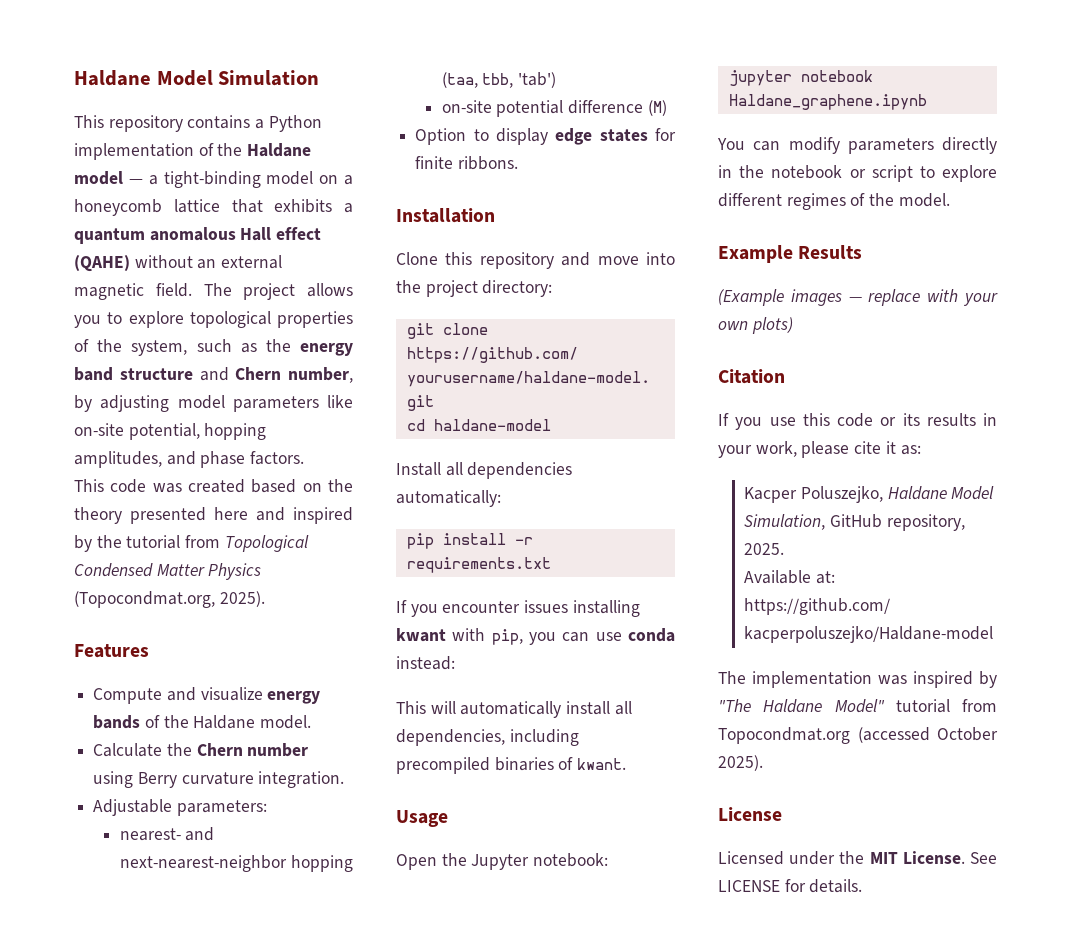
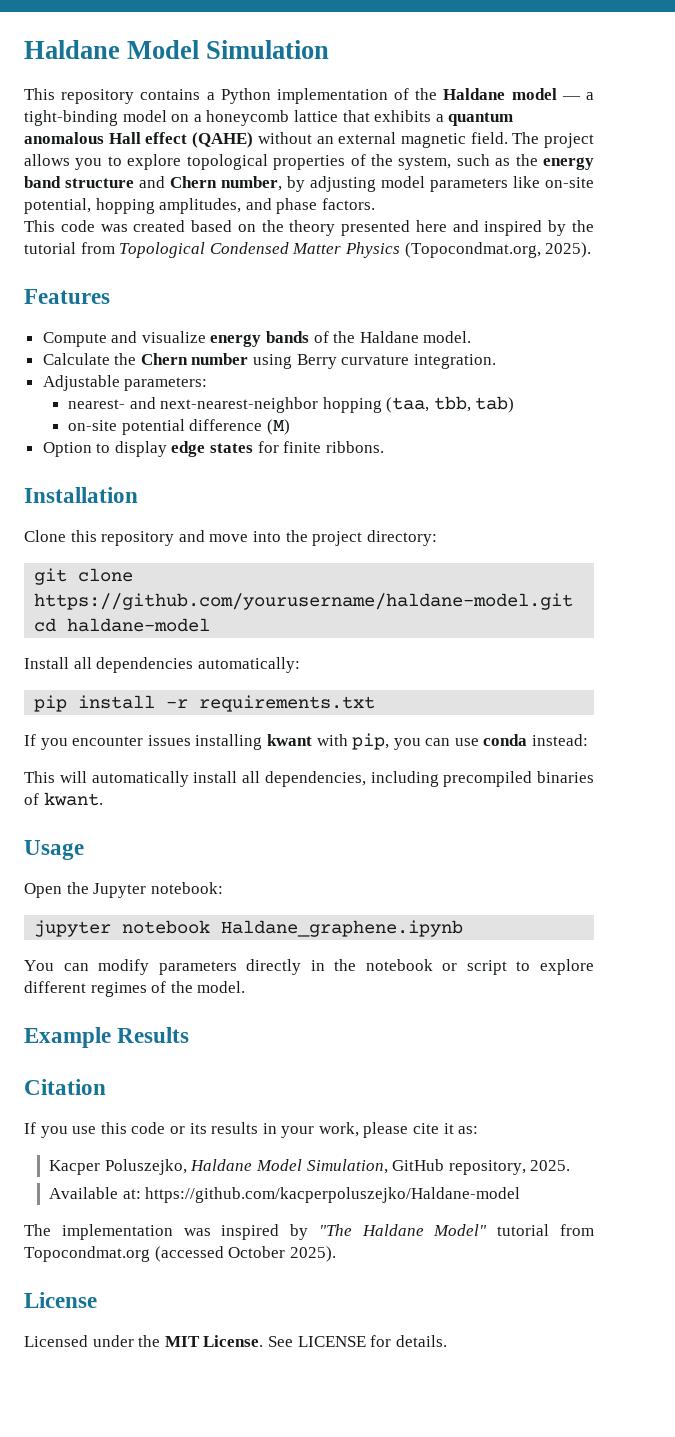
[517,72,556,88] 'tab') -> [475,396,515,413] tab)
[718,289,998,306] [718,317,793,334] // (Example images — replace with your own plots) -> (190, 1035) none

